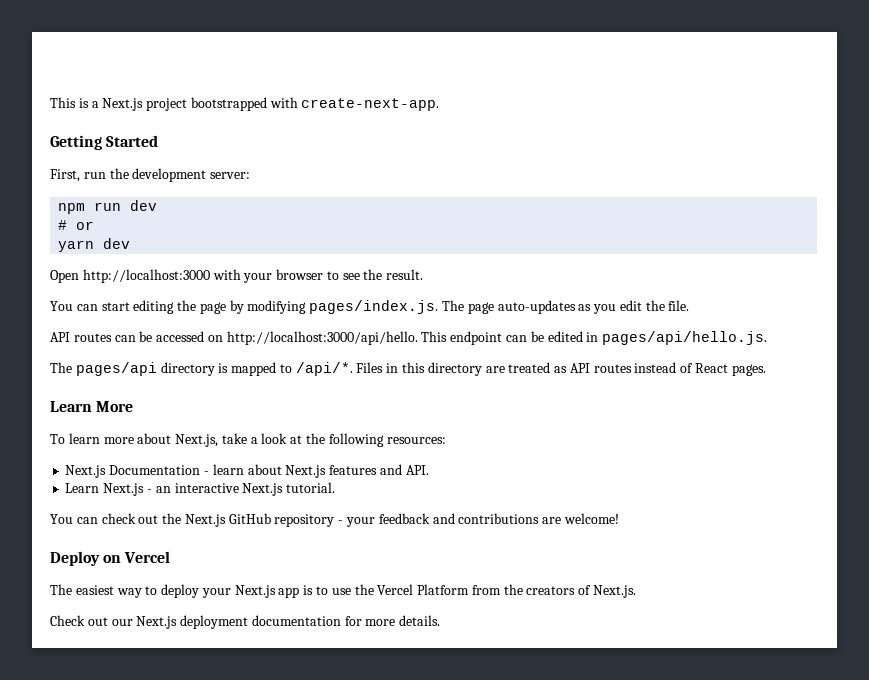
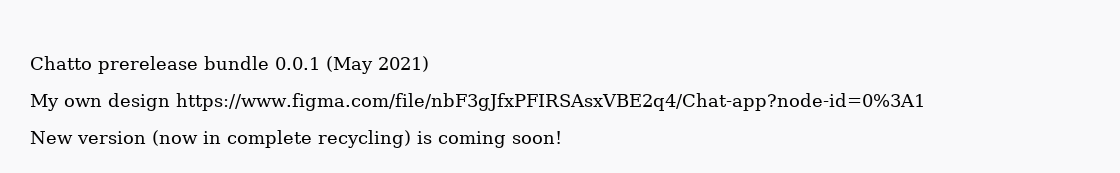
[50,97,440,111] [50,135,159,150] [50,168,251,182] [58,200,158,214] [58,220,95,230] [58,238,131,252] [50,269,424,283] [50,300,690,314] [50,331,768,345] [50,362,766,376] [50,401,134,412] [50,433,446,447] [65,464,429,478] [65,482,336,496] [50,513,619,527] [50,551,171,566] [50,584,637,598] [50,615,441,629] This is a Next.js project bootstrapped with create-next-app. // Getting Started // First, run the development server: // npm run dev // # or // yarn dev // Open http://localhost:3000 with your browser to see the result. // You can start editing the page by modifying pages/index.js. The page auto-updates as you edit the file. // API routes can be accessed on http://localhost:3000/api/hello. This endpoint can be edited in pages/api/hello.js. // The pages/api directory is mapped to /api/*. Files in this directory are treated as API routes instead of React pages. // Learn More // To learn more about Next.js, take a look at the following resources: // Next.js Documentation - learn about Next.js features and API. // Learn Next.js - an interactive Next.js tutorial. // You can check out the Next.js GitHub repository - your feedback and contributions are welcome! // Deploy on Vercel // The easiest way to deploy your Next.js app is to use the Vercel Platform from the creators of Next.js. // Check out our Next.js deployment documentation for more details. -> [30,56,429,74] [30,93,925,111] [30,130,562,148] Chatto prerelease bundle 0.0.1 (May 2021) // My own design https://www.figma.com/file/nbF3gJfxPFIRSAsxVBE2q4/Chat-app?node-id=0%3A1 // New version (now in complete recycling) is coming soon!

